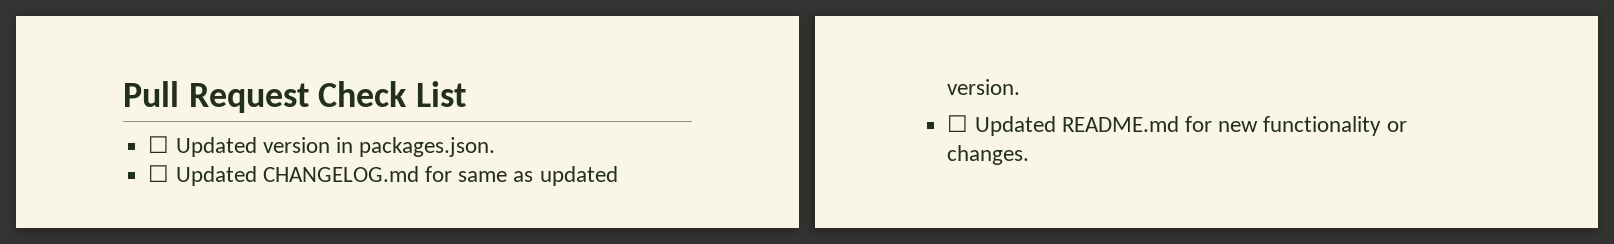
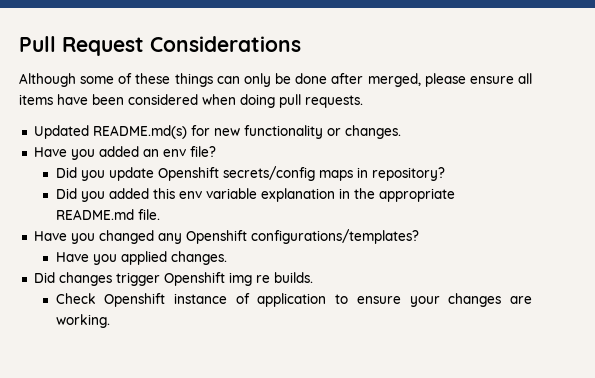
[318,81,467,107] [148,136,496,157] [148,165,618,186] [947,79,1021,95] [947,115,1179,136] Check List // ☐ Updated version in packages.json. // ☐ Updated CHANGELOG.md for same as updated version. // ☐ Updated README.md -> [150,36,301,52] [19,73,532,87] [19,94,363,108] [33,125,187,139] Considerations // Although some of these things can only be done after merged, please ensure all items have been considered when doing pull requests. // Updated README.md(s)
(1030, 155) none -> [33,146,216,160] [55,166,445,181] [55,188,455,202] [55,209,160,220] [33,229,419,244] [55,251,227,265] [33,272,313,286] [55,293,532,307] [55,314,110,328] // Have you added an env file? // Did you update Openshift secrets/config maps in repository? // Did you added this env variable explanation in the appropriate README.md file. // Have you changed any Openshift configurations/templates? // Have you applied changes. // Did changes trigger Openshift img re builds. // Check Openshift instance of application to ensure your changes are working.

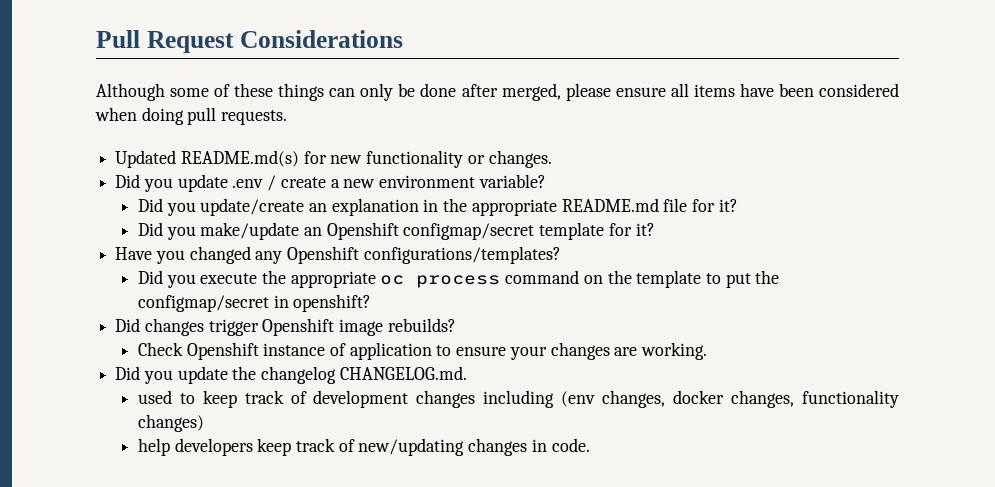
[33,146,216,160] [55,166,445,181] [55,188,257,202] Have you added an env file? // Did you update Openshift secrets/config maps in repository? // Did you added this env variable -> [115,174,546,192] [137,198,327,216] Did you update .env / create a new environment variable? // Did you update/create an
[137,209,160,220] file. -> [663,198,738,212] [137,222,655,240] file for it? // Did you make/update an Openshift configmap/secret template for it?
[55,251,227,265] Have you applied changes. -> [137,270,780,288] [137,294,372,312] Did you execute the appropriate oc process command on the template to put the configmap/secret in openshift?
[228,272,313,286] img re builds. -> [339,318,456,336] image rebuilds?
(110, 321) none -> [115,366,467,384] [137,390,899,408] [137,414,204,432] [137,438,590,456] // Did you update the changelog CHANGELOG.md. // used to keep track of development changes including (env changes, docker changes, functionality changes) // help developers keep track of new/updating changes in code.

